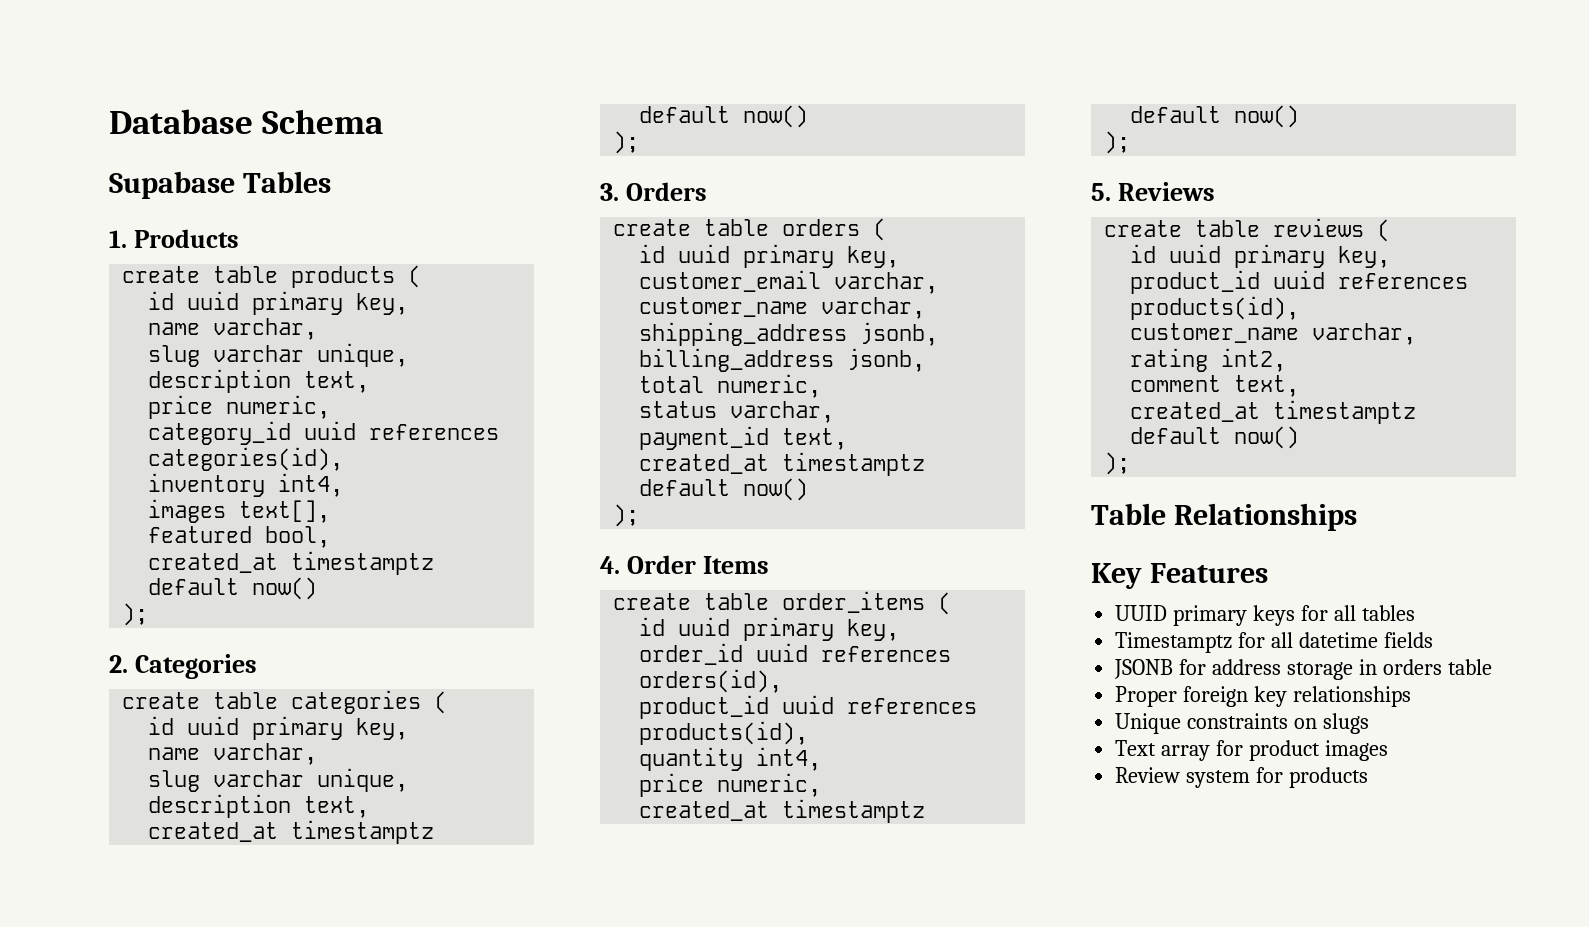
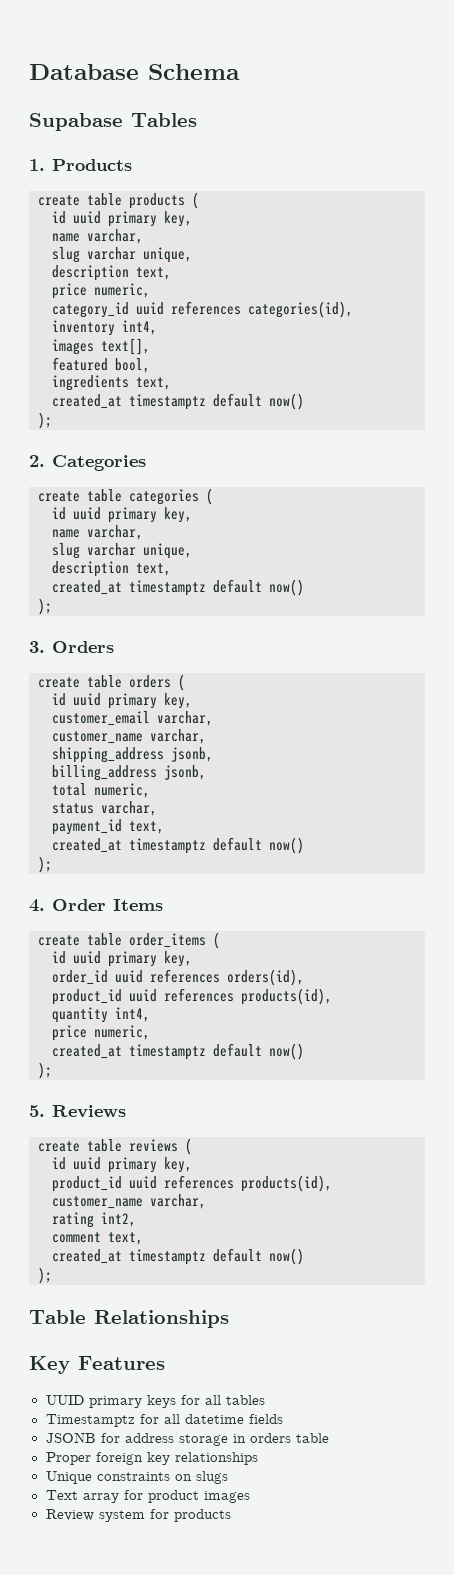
(331, 537) none -> [52,375,171,391] // ingredients text,

